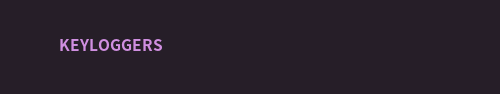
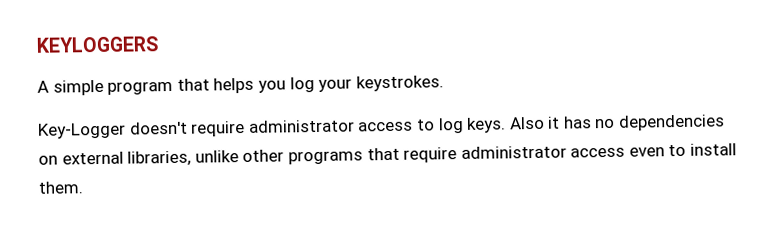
(163, 45) none -> [37,75,444,96] [38,114,726,139] [38,143,738,167] [38,181,83,194] // A simple program that helps you log your keystrokes. // Key-Logger doesn't require administrator access to log keys. Also it has no dependencies on external libraries, unlike other programs that require administrator access even to install them.

